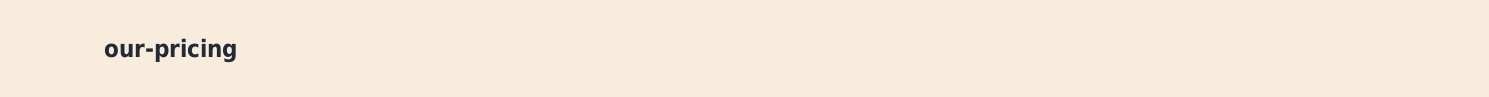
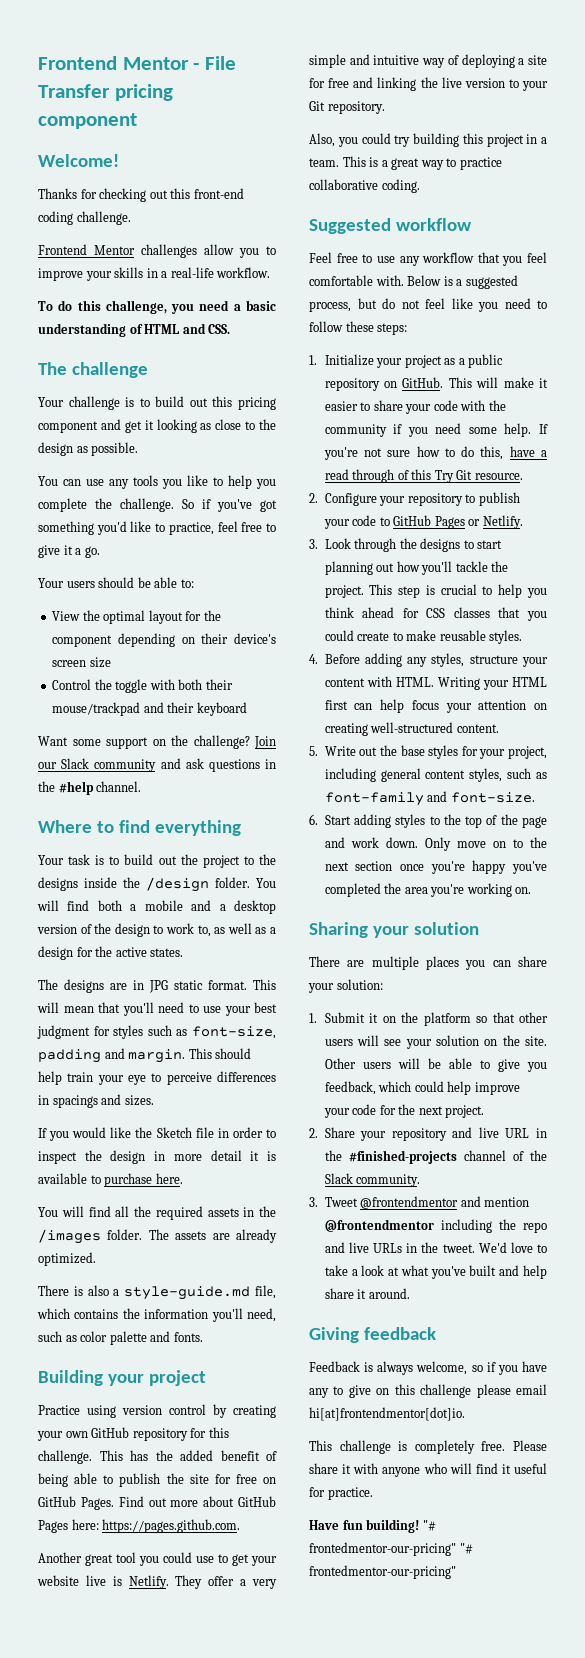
[104,38,237,63] our-pricing -> [38,56,237,70] [38,84,173,101] [38,113,137,129] [38,154,119,167] [38,188,244,202] [38,211,131,225] [38,244,276,258] [38,267,271,281] [38,300,276,314] [38,323,231,337] [38,362,148,378] [38,396,276,410] [38,419,276,433] [38,442,139,456] [38,475,276,489] [38,498,277,512] [38,521,277,535] [38,545,100,558] [38,577,194,588] [52,610,221,624] [52,633,276,647] [52,657,111,668] [52,679,233,693] [52,702,247,716] [38,735,276,749] [38,758,276,772] [38,781,142,795] [38,820,241,836] [38,854,276,868] [38,877,276,892] [37,900,277,914] [37,923,276,937] [38,946,184,960] [38,979,276,993] [37,1002,277,1016] [37,1025,276,1039] [38,1048,252,1063] [38,1071,276,1085] [38,1094,154,1108] [38,1127,276,1141] [38,1150,276,1164] [38,1173,183,1187] [38,1206,276,1220] [38,1229,277,1244] [38,1252,96,1266] [38,1285,276,1300] [37,1308,276,1322] [38,1331,203,1345] [38,1370,206,1386] [38,1404,276,1418] [37,1427,229,1441] [38,1450,277,1464] [38,1473,276,1487] [38,1496,276,1510] [38,1519,241,1533] [38,1552,277,1566] [37,1575,277,1589] [309,54,547,68] [309,77,548,91] [309,101,385,114] [309,133,547,147] [309,156,502,170] [309,179,420,193] [309,218,472,234] [309,252,547,266] [309,275,518,289] [309,298,547,312] [309,321,408,335] [309,354,504,368] [324,377,548,391] [324,400,506,414] [324,423,548,437] [323,446,547,460] [324,469,523,483] [309,492,520,506] [323,515,523,529] [309,538,503,552] [324,561,509,575] [324,584,547,598] [324,607,547,621] [324,630,523,644] [309,653,548,667] [324,676,547,690] [324,699,547,713] [324,722,499,736] [309,745,547,759] [324,768,547,782] [324,791,535,806] [309,814,547,828] [324,837,547,851] [324,860,547,874] [324,883,532,897] [309,922,479,938] [309,956,547,970] [308,979,383,993] [309,1012,548,1026] [324,1035,547,1049] [324,1058,547,1072] [324,1081,520,1095] [323,1104,485,1118] [309,1127,547,1141] [324,1150,547,1164] [324,1173,421,1187] [309,1196,530,1209] [324,1219,547,1233] [324,1242,547,1253] [324,1265,547,1279] [324,1288,410,1299] [309,1327,436,1343] [309,1361,547,1375] [309,1384,547,1398] [309,1407,465,1421] [309,1440,547,1454] [309,1463,547,1477] [309,1487,373,1500] [309,1519,436,1533] [309,1542,473,1556] [309,1565,456,1579] Frontend Mentor - File Transfer pricing component // Welcome! // Thanks for checking out this front-end coding challenge. // Frontend Mentor challenges allow you to improve your skills in a real-life workflow. // To do this challenge, you need a basic understanding of HTML and CSS. // The challenge // Your challenge is to build out this pricing component and get it looking as close to the design as possible. // You can use any tools you like to help you complete the challenge. So if you've got something you'd like to practice, feel free to give it a go. // Your users should be able to: // View the optimal layout for the component depending on their device's screen size // Control the toggle with both their mouse/trackpad and their keyboard // Want some support on the challenge? Join our Slack community and ask questions in the #help channel. // Where to find everything // Your task is to build out the project to the designs inside the /design folder. You will find both a mobile and a desktop version of the design to work to, as well as a design for the active states. // The designs are in JPG static format. This will mean that you'll need to use your best judgment for styles such as font-size, padding and margin. This should help train your eye to perceive differences in spacings and sizes. // If you would like the Sketch file in order to inspect the design in more detail it is available to purchase here. // You will find all the required assets in the /images folder. The assets are already optimized. // There is also a style-guide.md file, which contains the information you'll need, such as color palette and fonts. // Building your project // Practice using version control by creating your own GitHub repository for this challenge. This has the added benefit of being able to publish the site for free on GitHub Pages. Find out more about GitHub Pages here: https://pages.github.com. // Another great tool you could use to get your website live is Netlify. They offer a very simple and intuitive way of deploying a site for free and linking the live version to your Git repository. // Also, you could try building this project in a team. This is a great way to practice collaborative coding. // Suggested workflow // Feel free to use any workflow that you feel comfortable with. Below is a suggested process, but do not feel like you need to follow these steps: // 1. Initialize your project as a public repository on GitHub. This will make it easier to share your code with the community if you need some help. If you're not sure how to do this, have a read through of this Try Git resource. // 2. Configure your repository to publish your code to GitHub Pages or Netlify. // 3. Look through the designs to start planning out how you'll tackle the project. This step is crucial to help you think ahead for CSS classes that you could create to make reusable styles. // 4. Before adding any styles, structure your content with HTML. Writing your HTML first can help focus your attention on creating well-structured content. // 5. Write out the base styles for your project, including general content styles, such as font-family and font-size. // 6. Start adding styles to the top of the page and work down. Only move on to the next section once you're happy you've completed the area you're working on. // Sharing your solution // There are multiple places you can share your solution: // 1. Submit it on the platform so that other users will see your solution on the site. Other users will be able to give you feedback, which could help improve your code for the next project. // 2. Share your repository and live URL in the #finished-projects channel of the Slack community. // 3. Tweet @frontendmentor and mention @frontendmentor including the repo and live URLs in the tweet. We'd love to take a look at what you've built and help share it around. // Giving feedback // Feedback is always welcome, so if you have any to give on this challenge please email hi[at]frontendmentor[dot]io. // This challenge is completely free. Please share it with anyone who will find it useful for practice. // Have fun building! "# frontedmentor-our-pricing" "# frontedmentor-our-pricing"

